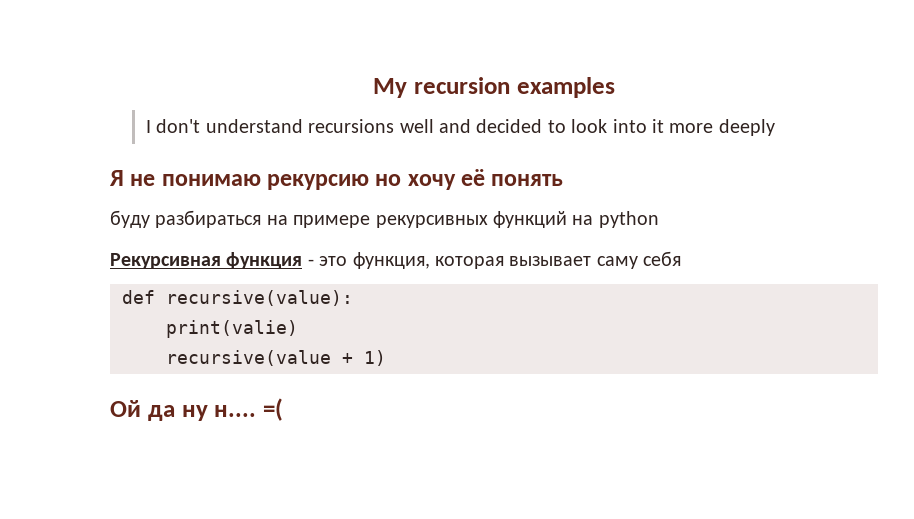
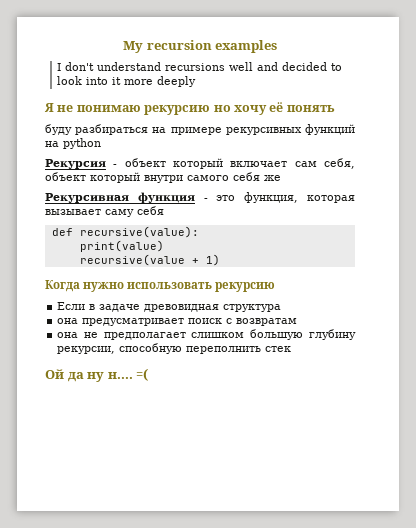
(659, 219) none -> [45,158,355,169] [45,172,281,183] // Рекурсия - объект который включает сам себя, объект который внутри самого себя же
[166,320,298,338] print(valie) -> [79,240,164,252] print(value)
(386, 358) none -> [45,280,276,292] [57,302,282,312] [57,318,298,326] [57,329,356,340] [57,343,292,354] // Когда нужно использовать рекурсию // Если в задаче древовидная структура // она предусматривает поиск с возвратам // она не предполагает слишком большую глубину рекурсии, способную переполнить стек

